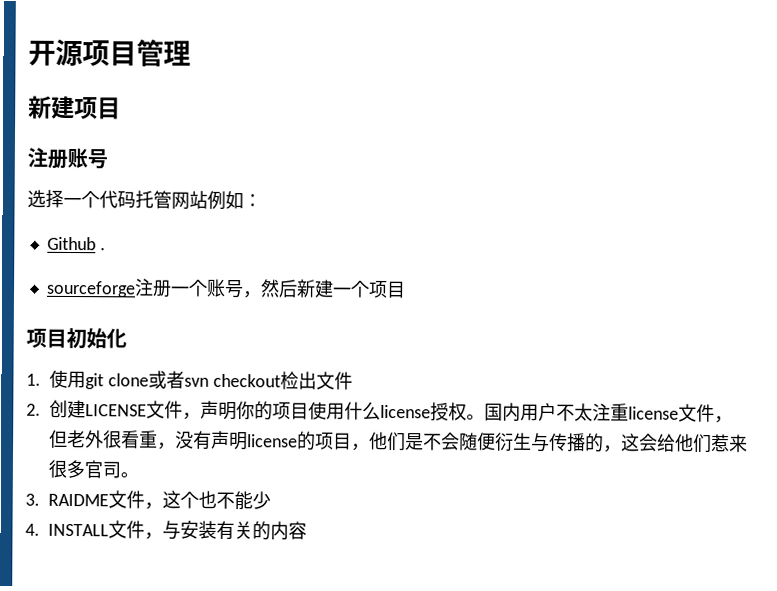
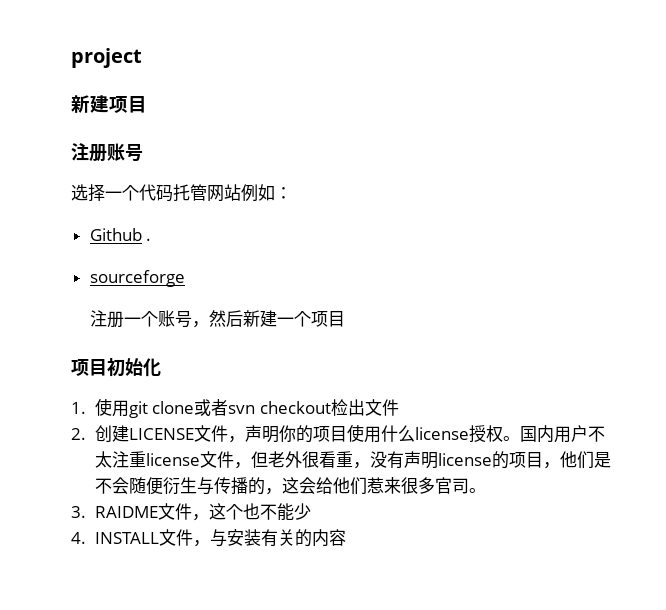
[28,38,191,67] 开源项目管理 -> [71,48,142,68] project
(136, 289) none -> (185, 278) //

